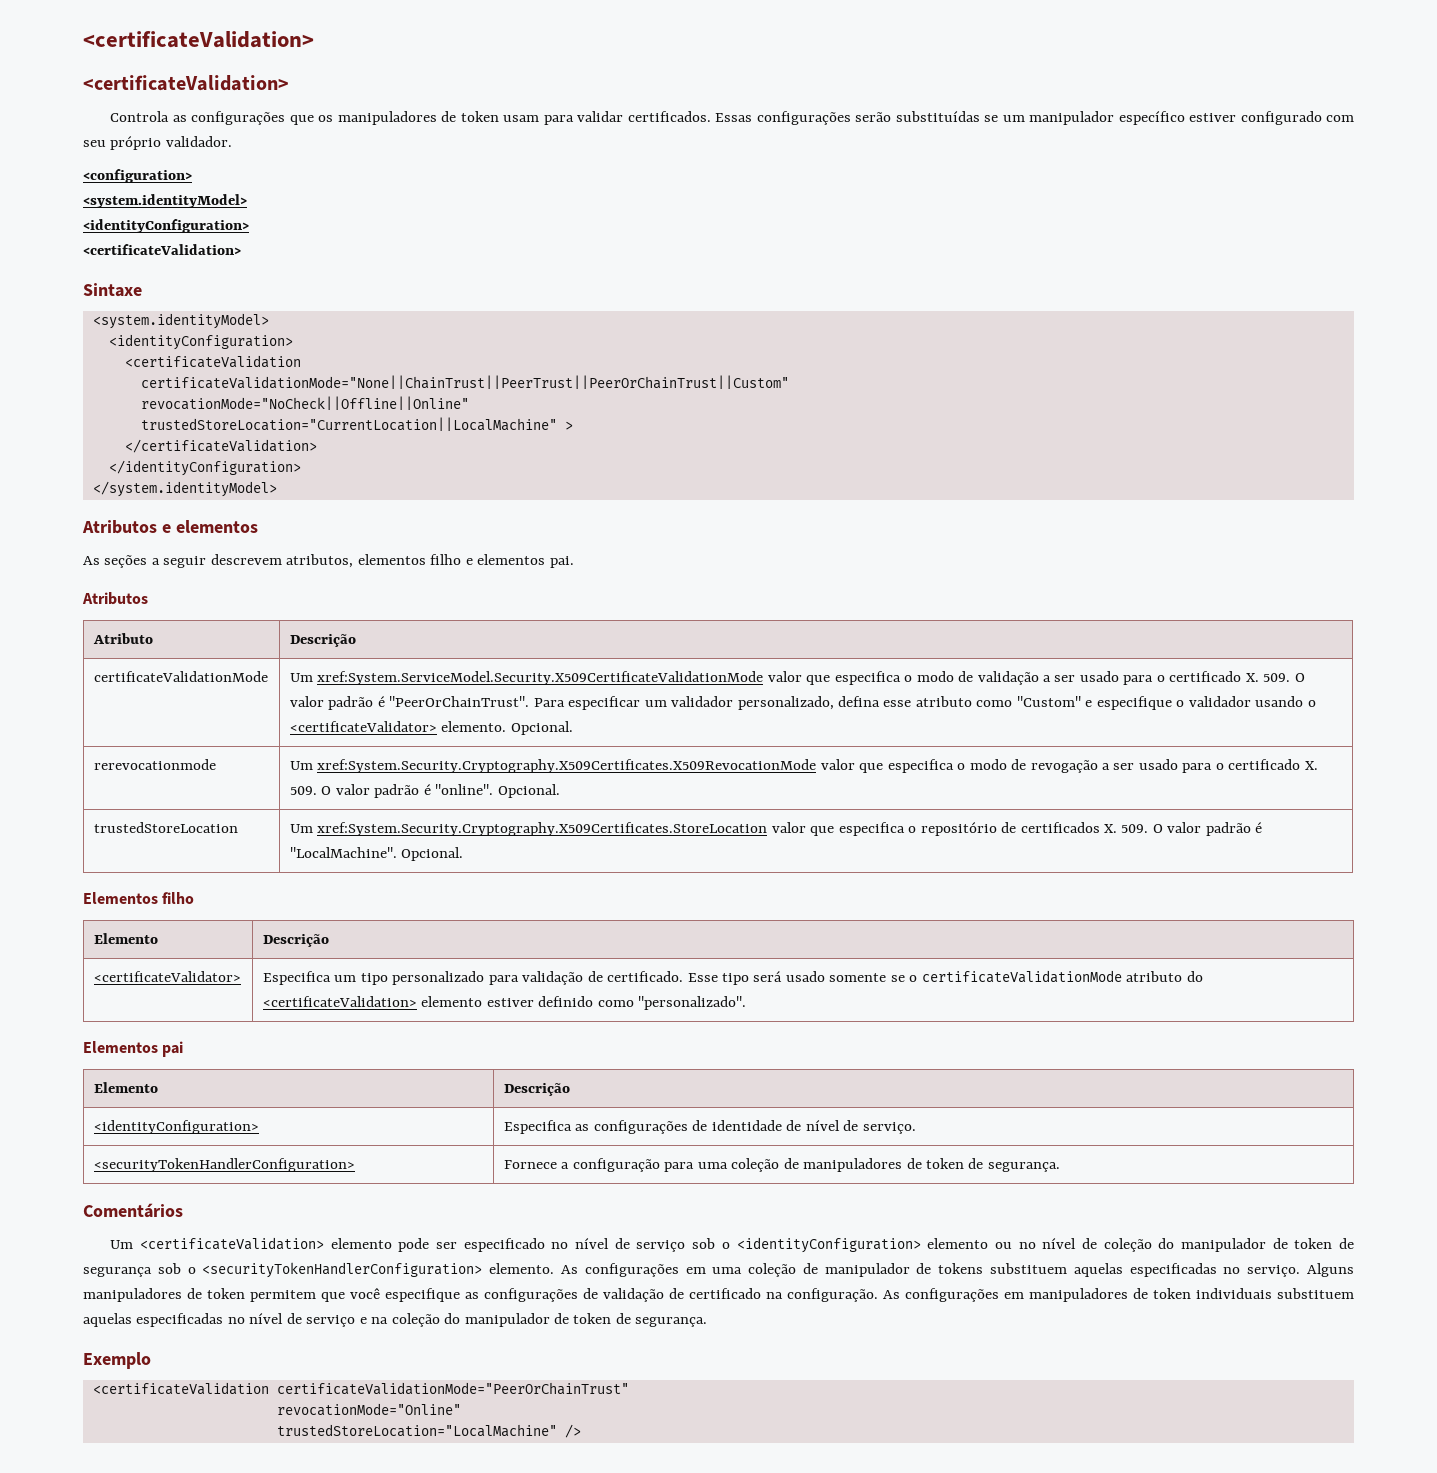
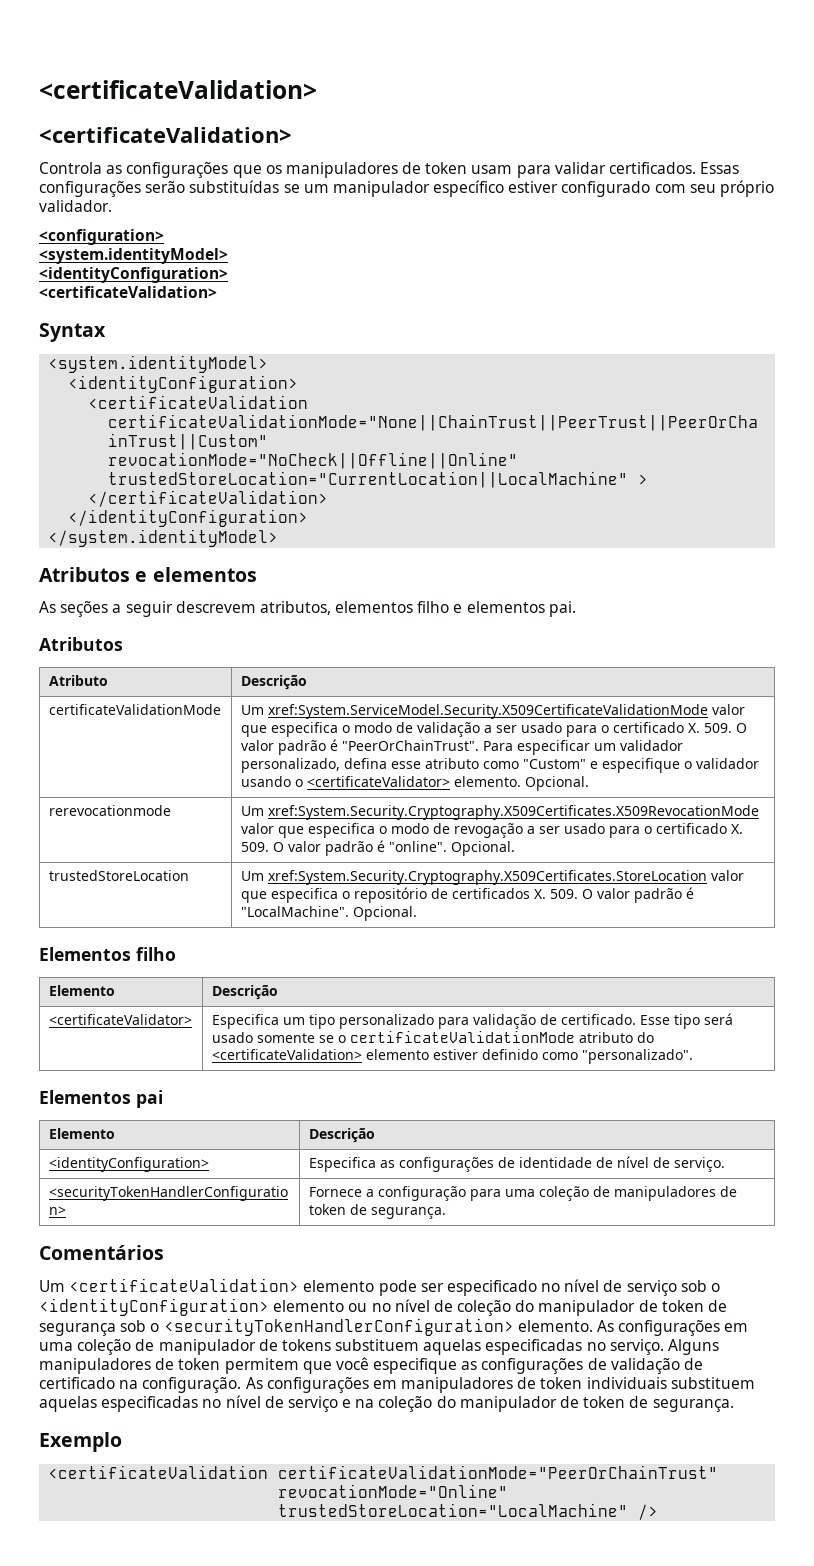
[83,283,142,297] Sintaxe -> [39,323,106,342] Syntax

